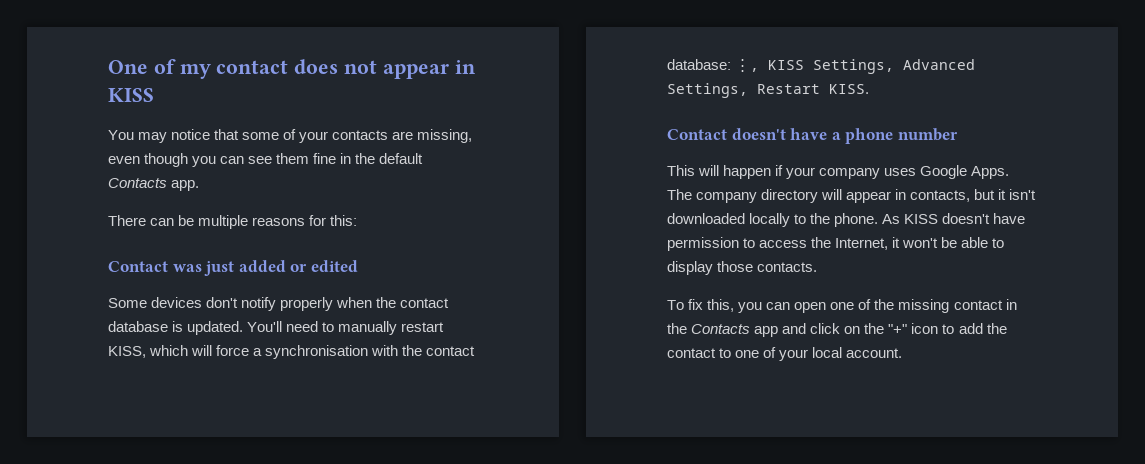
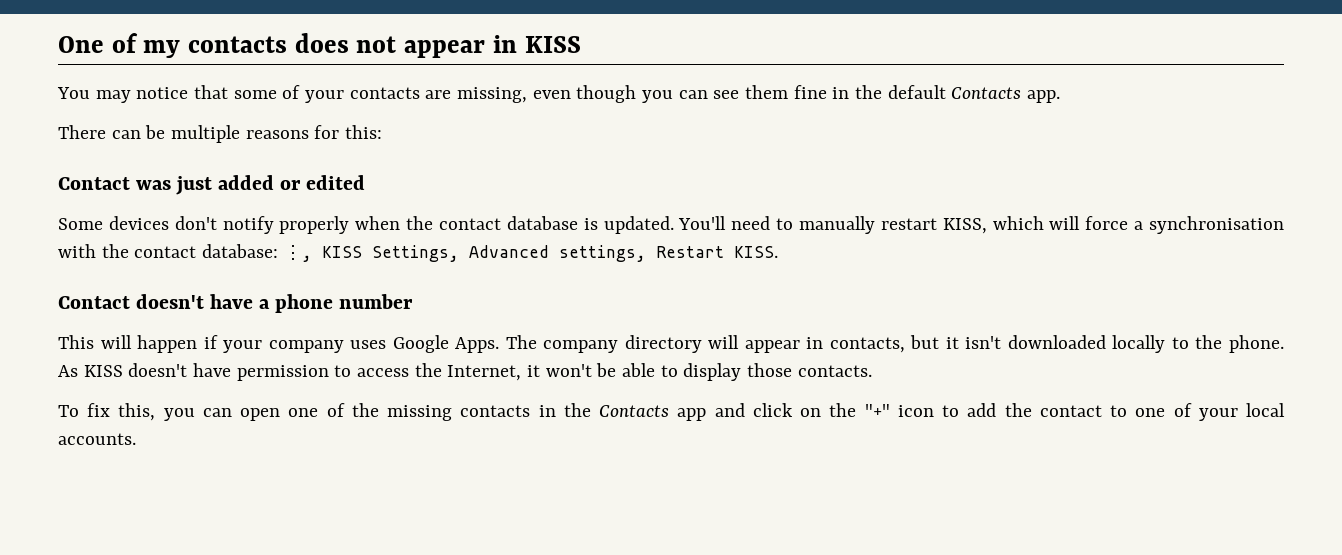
[216,60,289,74] contact -> [188,36,288,53] contacts
[667,83,748,98] Settings, -> [558,245,646,262] settings,
[953,300,1003,310] contact -> [460,405,531,417] contacts
[846,348,903,358] account. -> [58,433,136,445] accounts.

